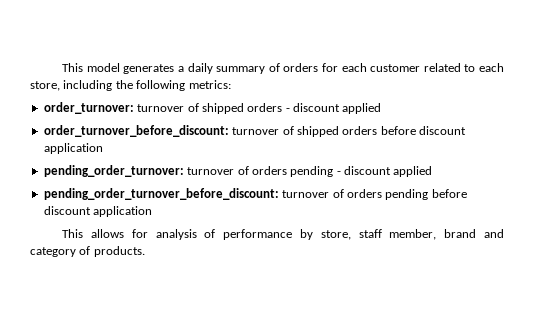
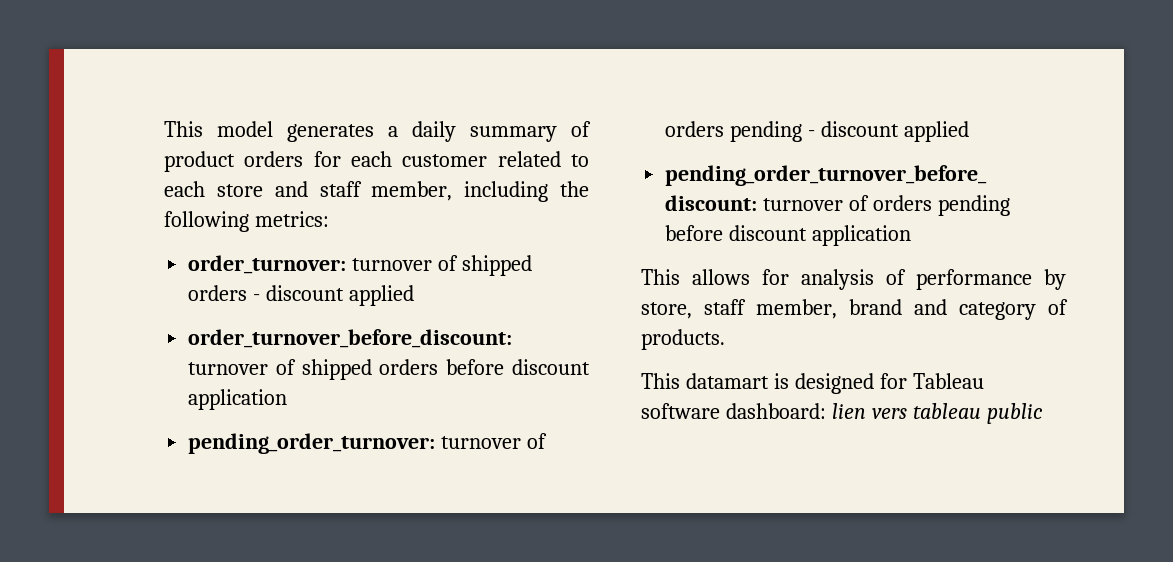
(280, 67) none -> [164,151,235,172] product
[30,81,60,91] store, -> [216,181,453,201] store and staff member,
(145, 251) none -> [641,373,984,394] [641,403,1043,424] // This datamart is designed for Tableau software dashboard: lien vers tableau public

